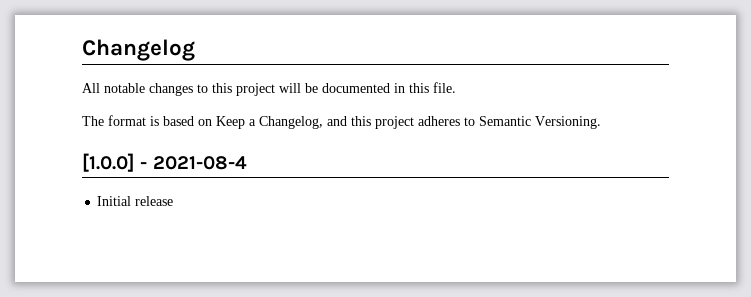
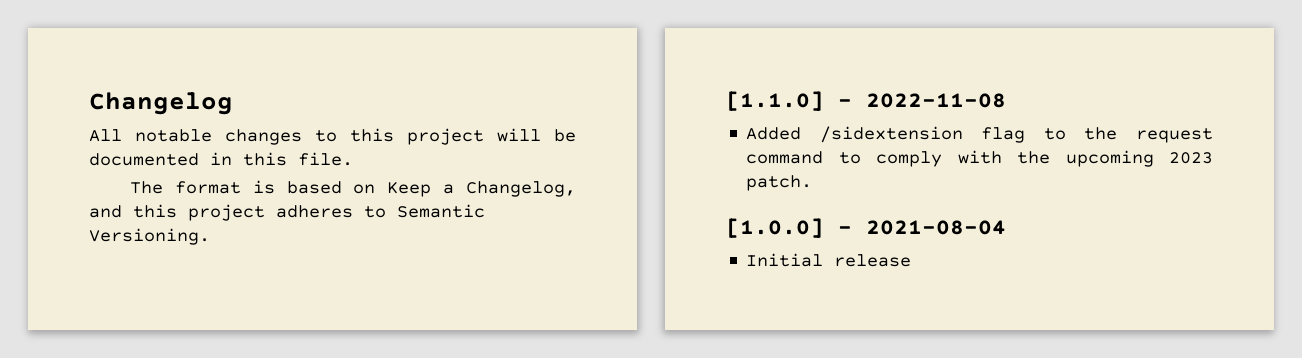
(601, 122) none -> [726,91,1006,111] [746,126,1213,143] [746,150,1213,167] [746,175,813,191] // [1.1.0] - 2022-11-08 // Added /sidextension flag to the request command to comply with the upcoming 2023 patch.
[152,156,247,170] 2021-08-4 -> [866,220,1006,235] 2021-08-04

